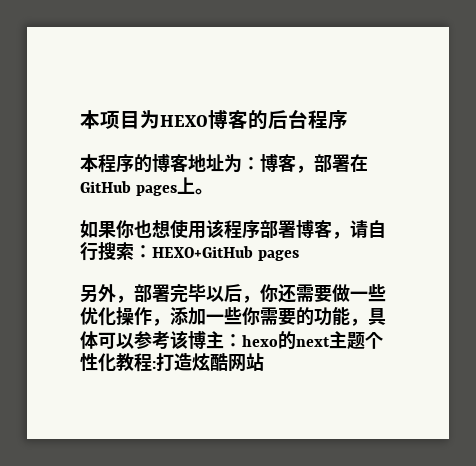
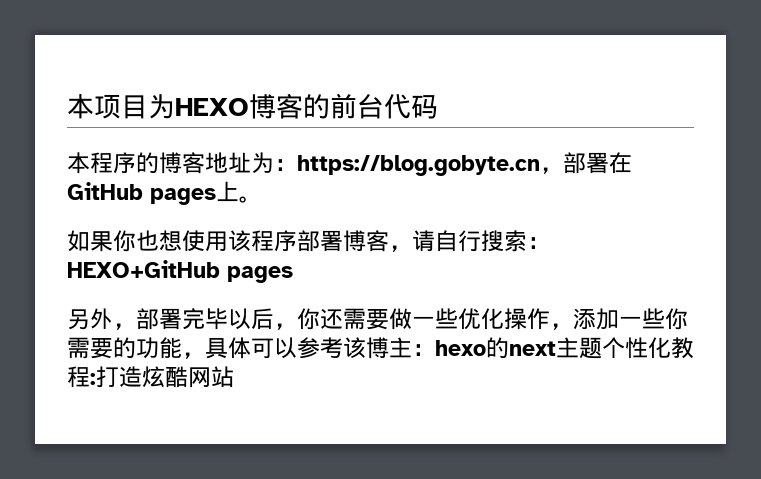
[268,110,348,130] 后台程序 -> [330,93,438,119] 前台代码
[260,154,296,172] 博客 -> [297,155,540,176] https://blog.gobyte.cn

